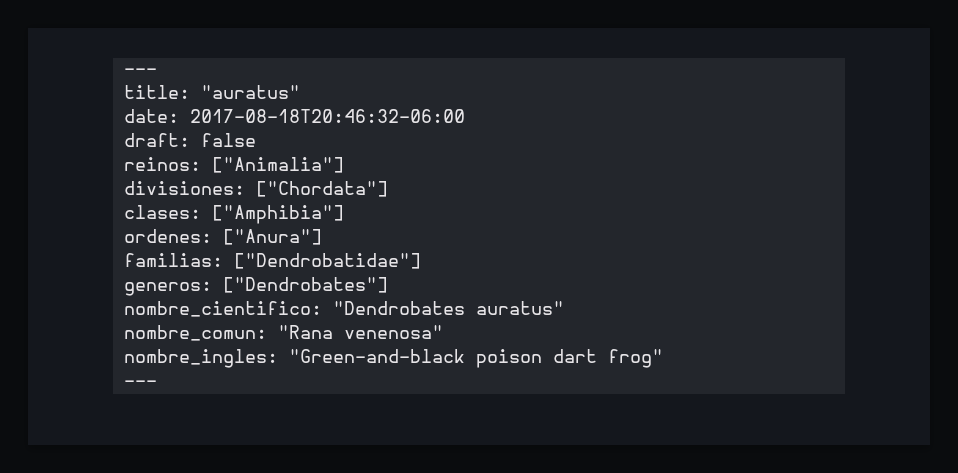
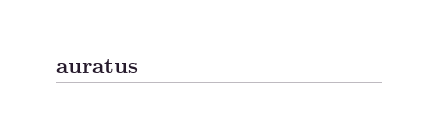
[124,68,158,75] [124,85,301,99] [124,109,466,123] [124,133,257,147] [124,157,345,173] [124,181,389,197] [124,205,345,224] [124,229,323,245] [124,253,422,269] [124,277,389,296] [124,301,565,317] [124,325,444,341] [124,349,664,368] [124,380,158,387] --- // title: "auratus" // date: 2017-08-18T20:46:32-06:00 // draft: false // reinos: ["Animalia"] // divisiones: ["Chordata"] // clases: ["Amphibia"] // ordenes: ["Anura"] // familias: ["Dendrobatidae"] // generos: ["Dendrobates"] // nombre_cientifico: "Dendrobates auratus" // nombre_comun: "Rana venenosa" // nombre_ingles: "Green-and-black poison dart frog" // --- -> [56,59,138,73] auratus

